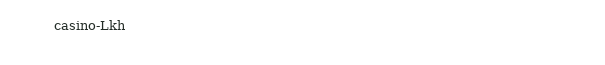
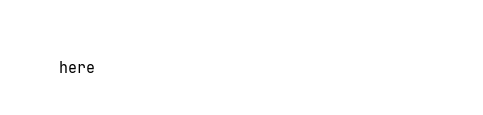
[54,20,126,30] casino-Lkh -> [59,61,95,73] here

